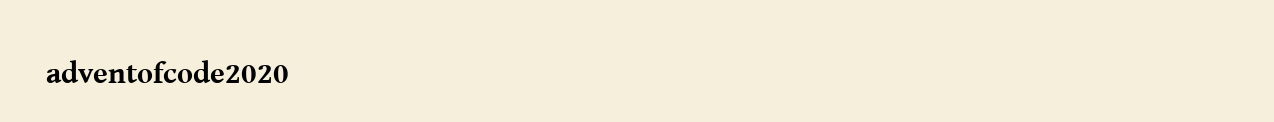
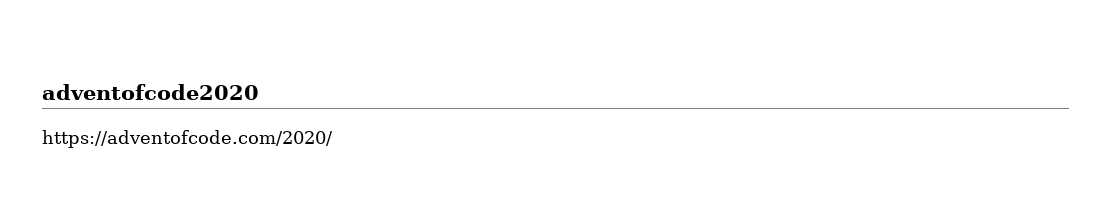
(289, 71) none -> [42,130,333,148] // https://adventofcode.com/2020/

